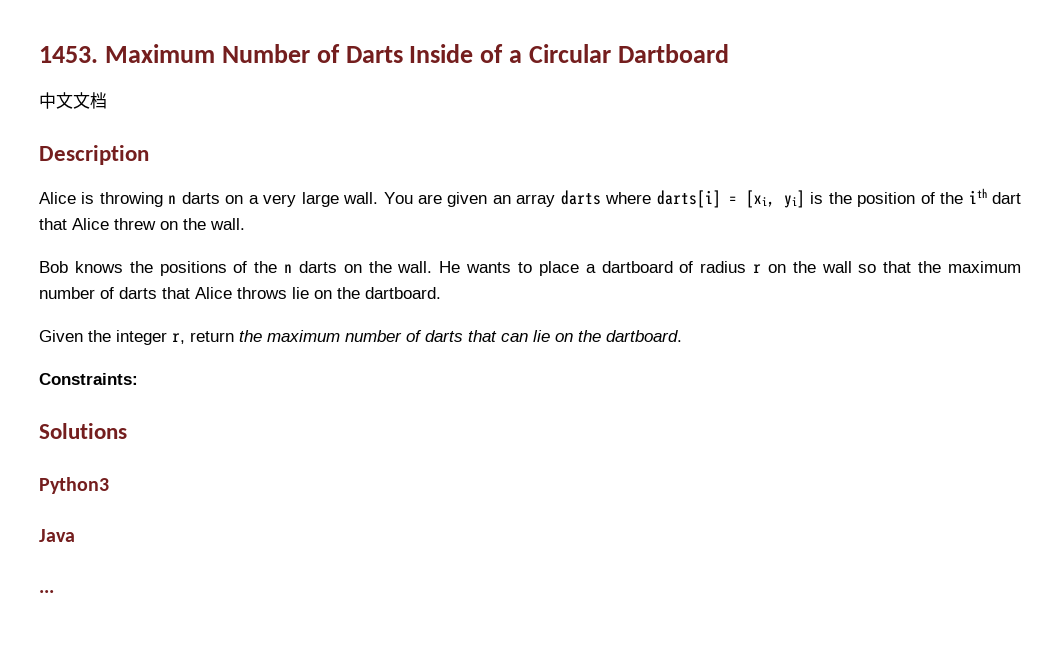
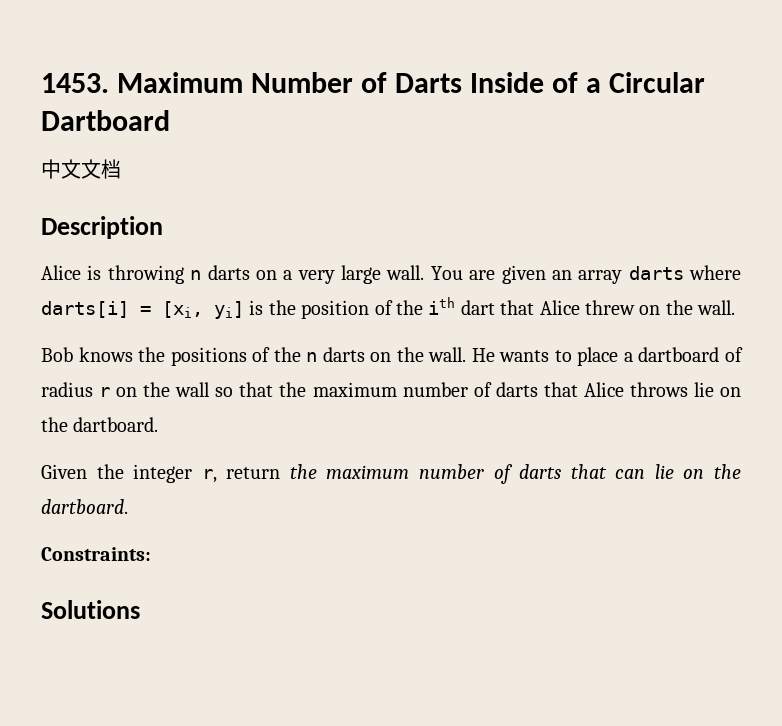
[39,477,109,494] [39,529,75,542] [39,590,54,593] // Python3 // Java // ... -> (140, 609) none

